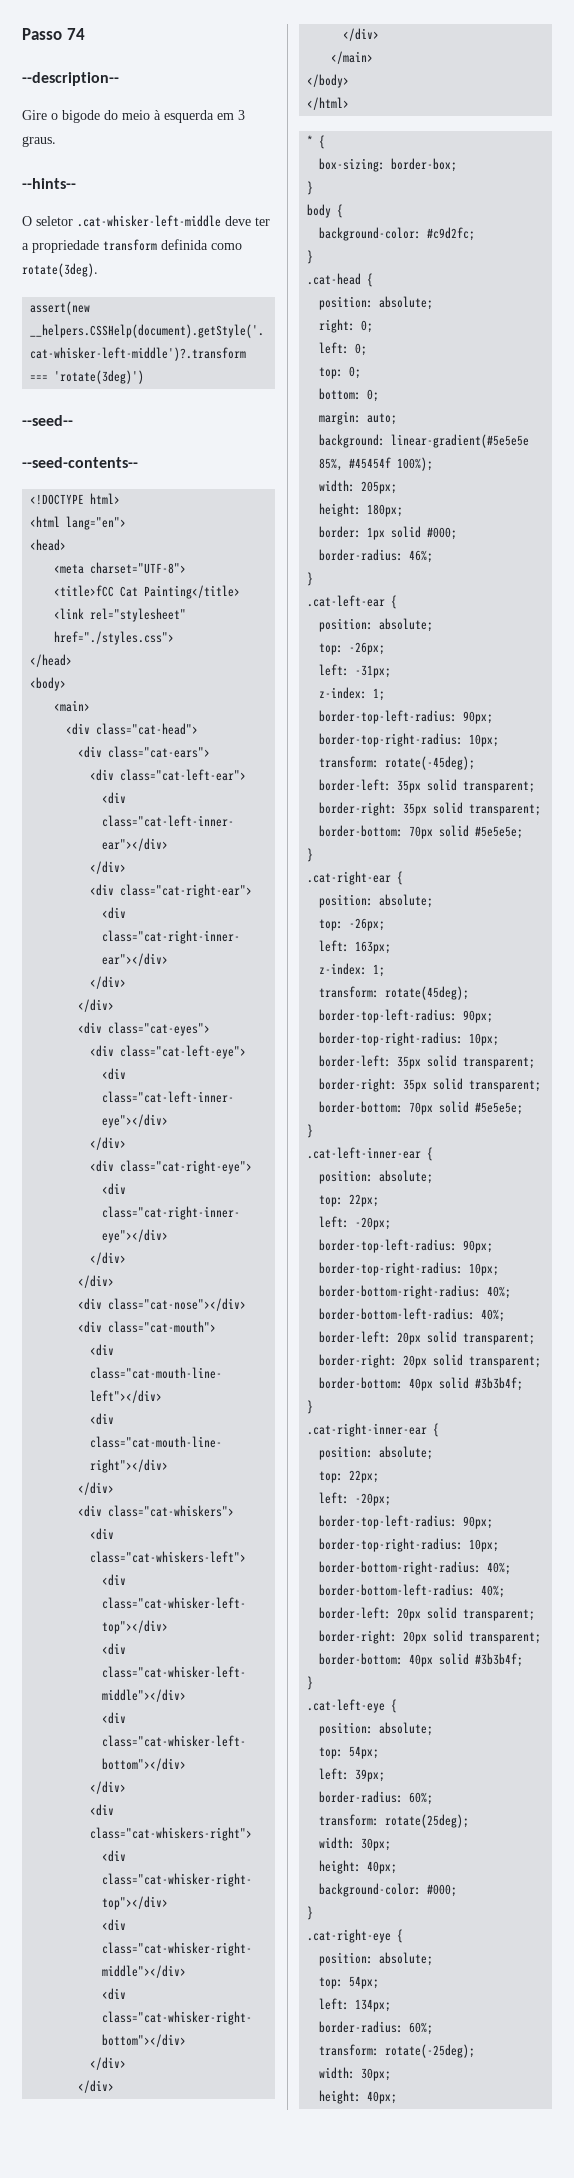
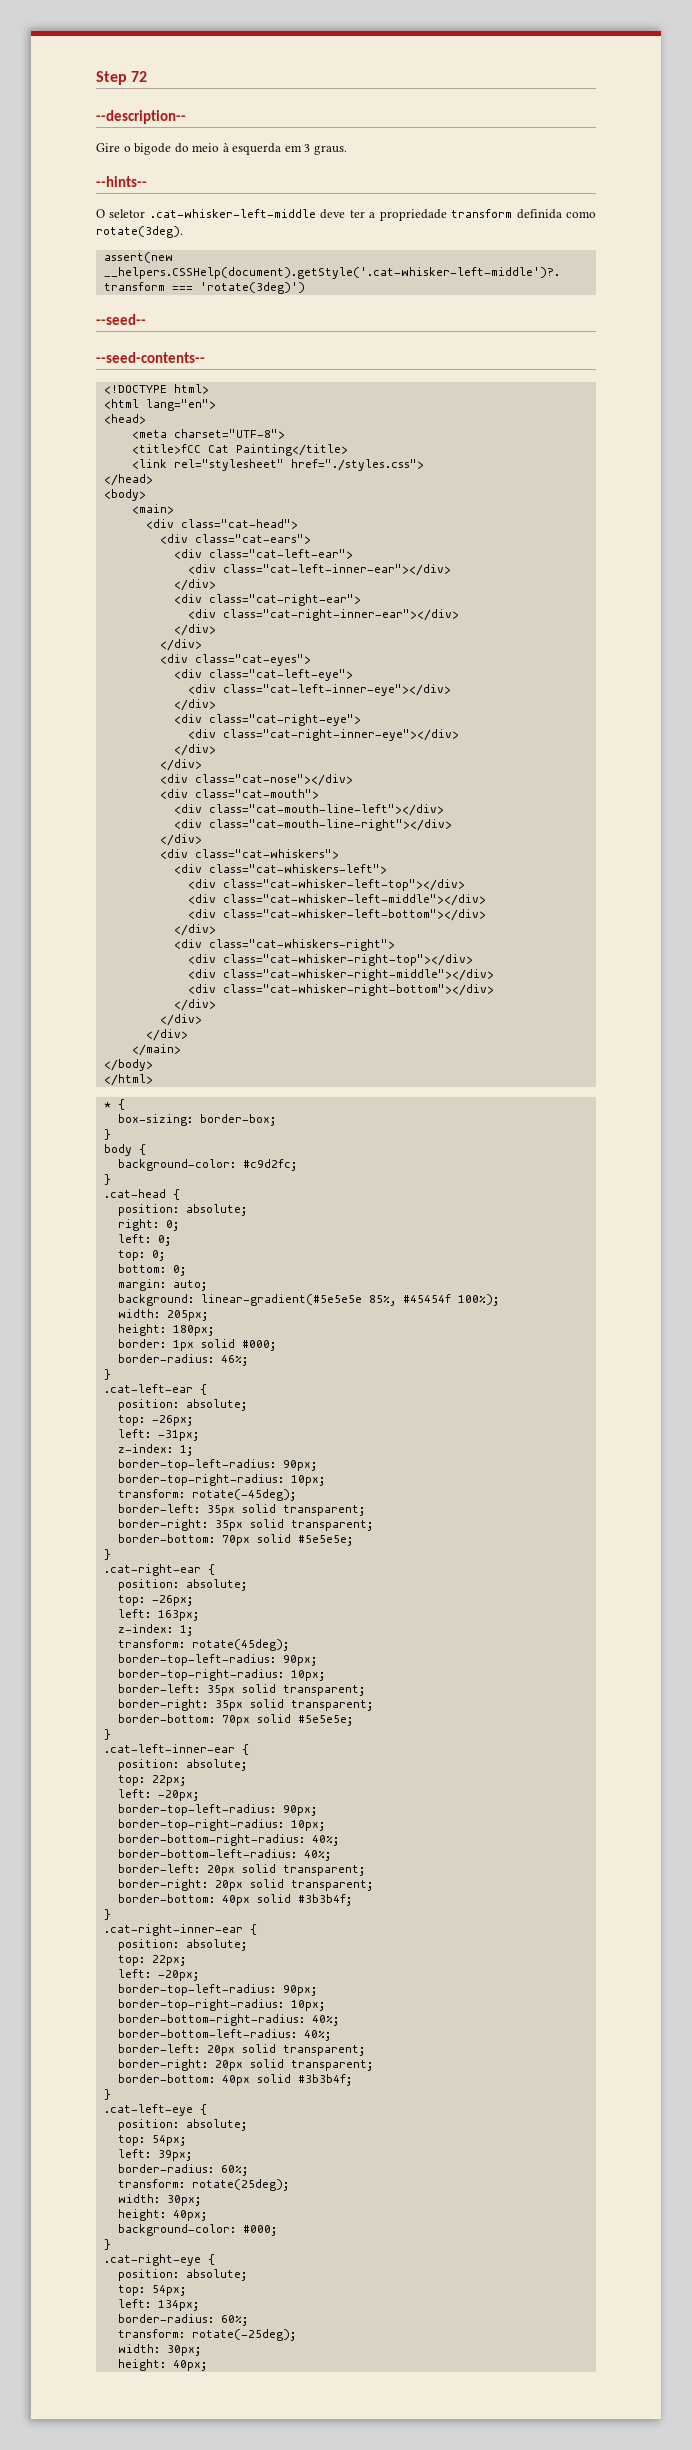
[22,28,85,40] Passo 74 -> [96,71,148,85] Step 72

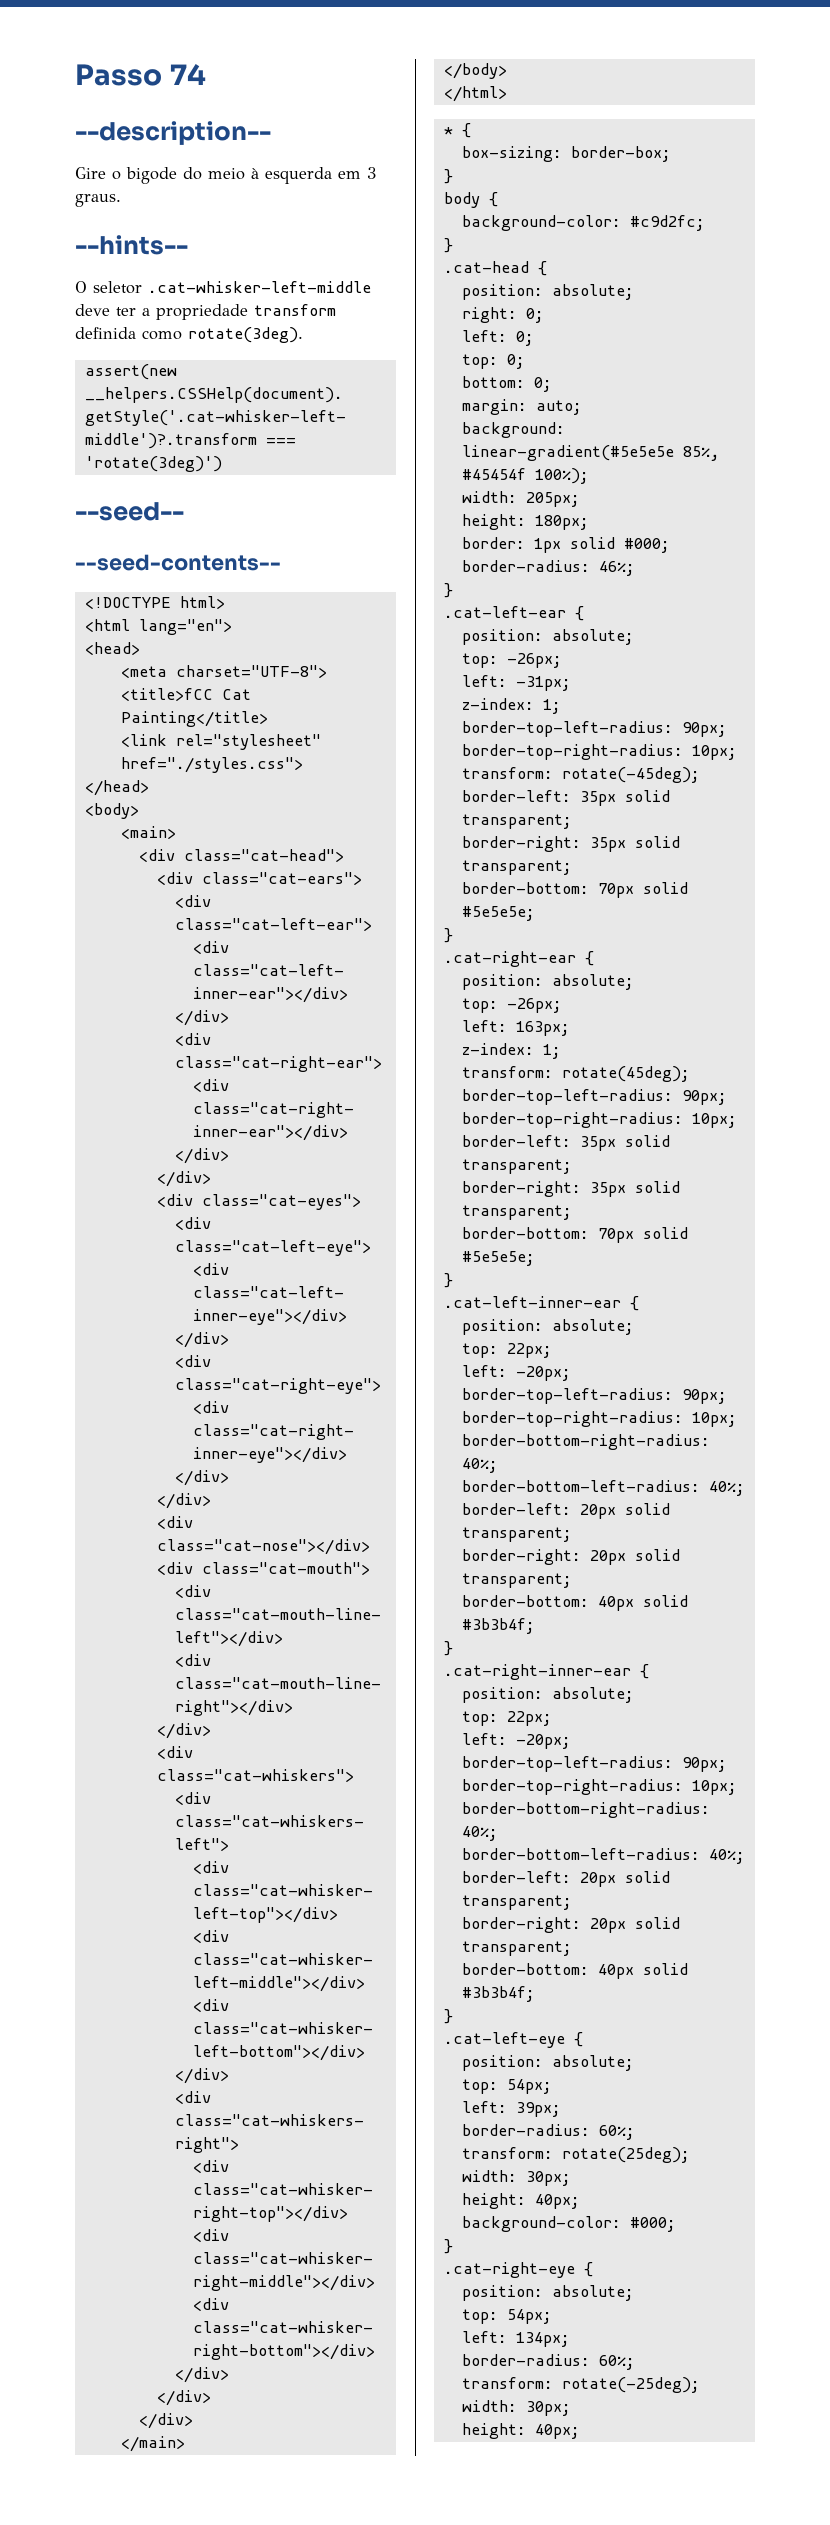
[96,71,148,85] Step 72 -> [75,63,206,86] Passo 74

